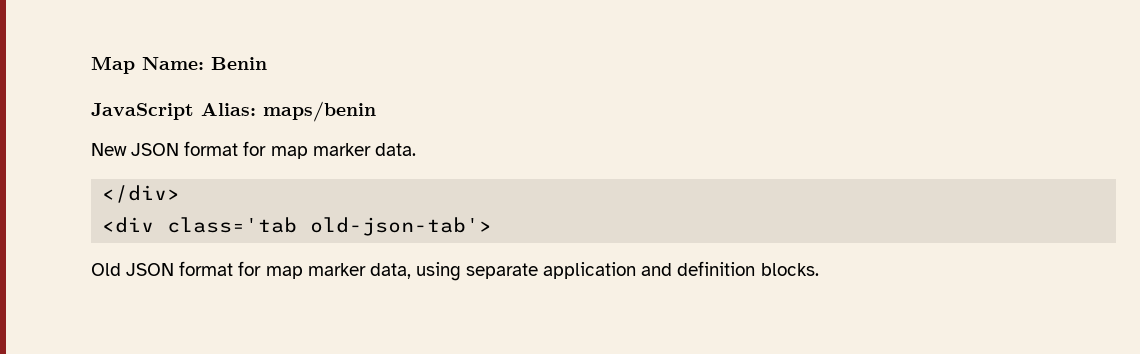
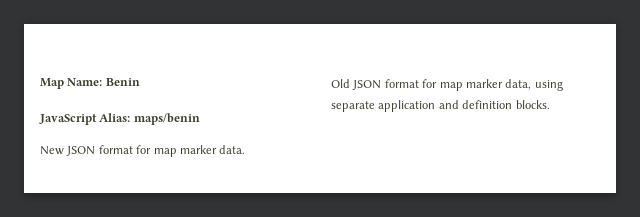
[102,185,181,203] [102,217,493,236] // </div> // <div class='tab old-json-tab'> -> (246, 149) none

